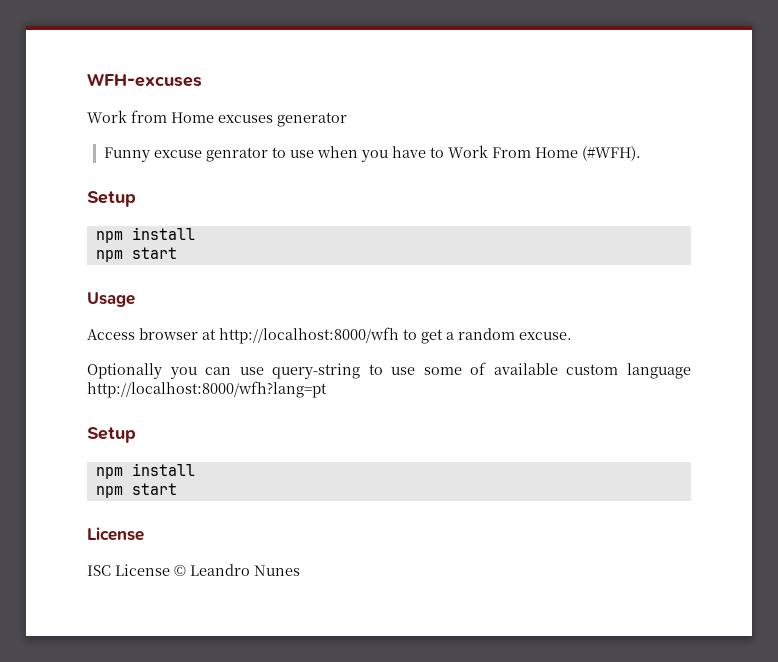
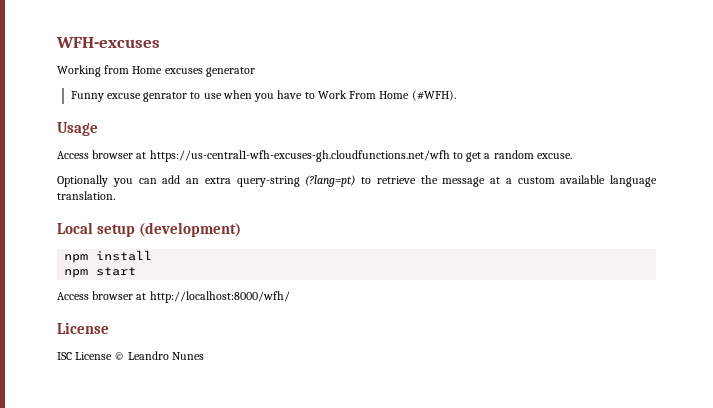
[87,110,127,123] Work -> [57,65,101,77] Working
[87,191,136,207] [95,227,195,243] [95,247,177,262] // Setup // npm install // npm start -> (456, 95) none
[219,327,399,344] http://localhost:8000/wfh -> [149,150,450,162] https://us-central1-wfh-excuses-gh.cloudfunctions.net/wfh
[239,362,691,379] [87,381,327,398] [87,427,136,443] [95,463,195,479] [95,483,177,498] use query-string to use some of available custom language http://localhost:8000/wfh?lang=pt // Setup // npm install // npm start -> [162,175,657,187] [57,191,115,200] [57,222,242,237] [64,250,153,263] [64,267,137,278] [57,291,290,303] add an extra query-string (?lang=pt) to retrieve the message at a custom available language translation. // Local setup (development) // npm install // npm start // Access browser at http://localhost:8000/wfh/

